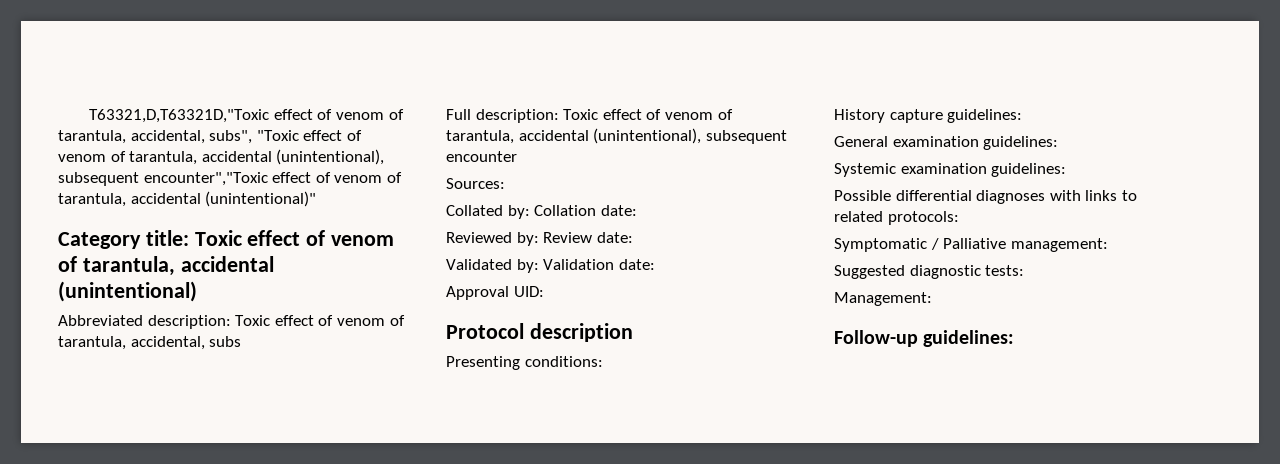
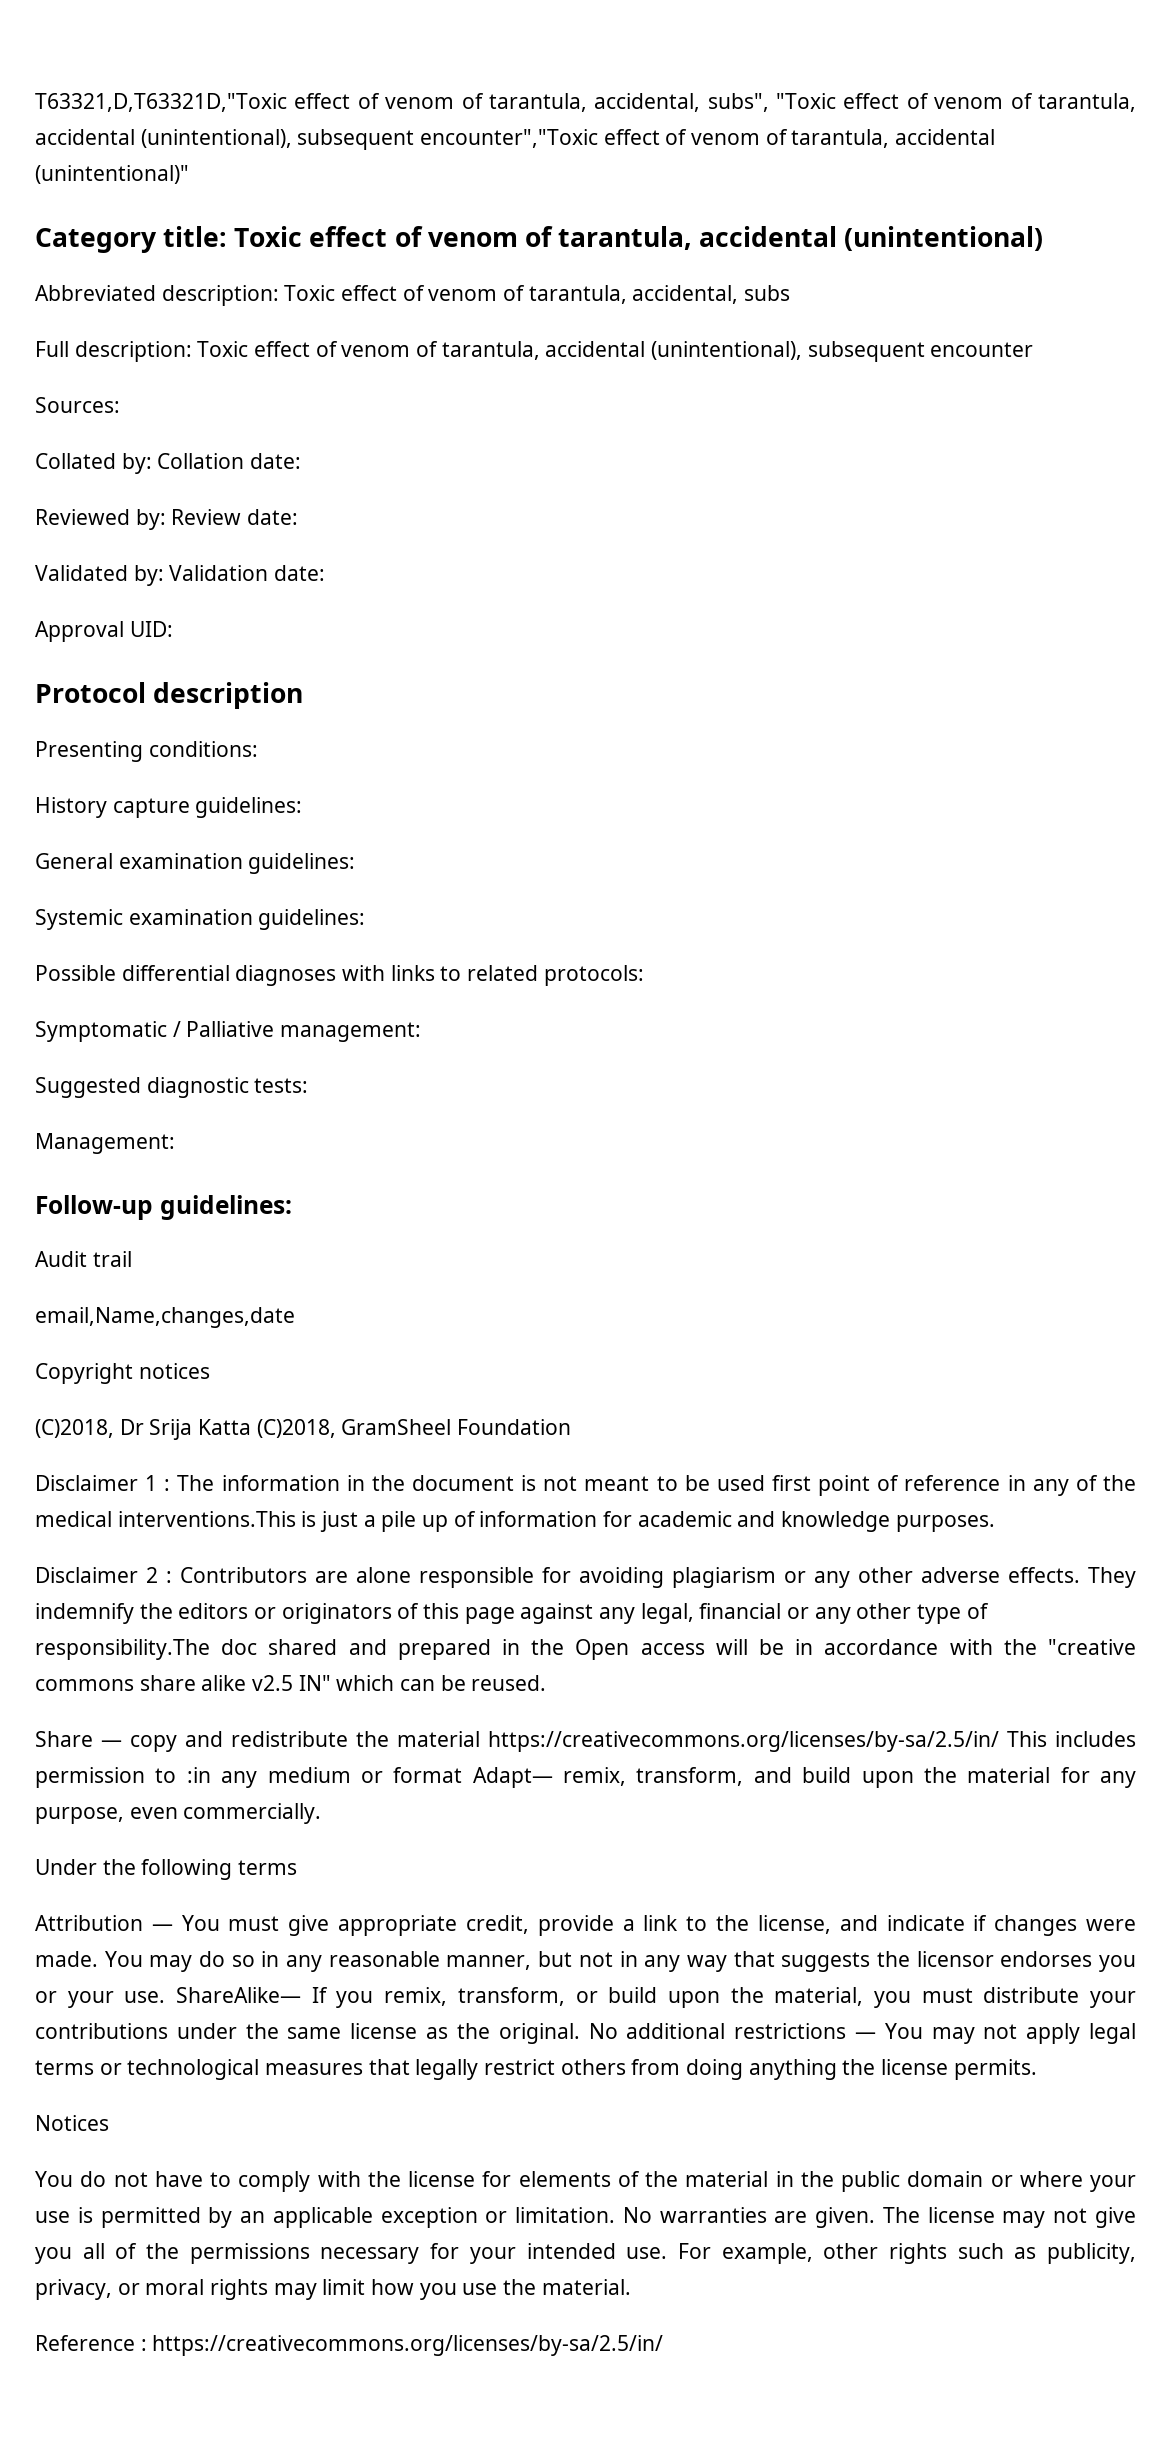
(1015, 338) none -> [35,1251,132,1267] [35,1307,295,1328] [35,1363,210,1384] [35,1419,572,1440] [35,1475,1136,1496] [35,1511,995,1532] [35,1567,1136,1588] [35,1603,989,1624] [35,1639,1137,1660] [35,1675,547,1691] [35,1731,1136,1752] [35,1767,1136,1788] [35,1803,322,1824] [35,1859,298,1880] [35,1915,1137,1936] [35,1951,1137,1972] [35,1987,1136,2008] [35,2023,1136,2044] [35,2059,1037,2080] [35,2115,109,2131] [35,2171,1136,2192] [35,2207,1136,2228] [35,2243,1136,2264] [35,2279,631,2300] [35,2335,664,2356] // Audit trail // email,Name,changes,date // Copyright notices // (C)2018, Dr Srija Katta (C)2018, GramSheel Foundation // Disclaimer 1 : The information in the document is not meant to be used first point of reference in any of the medical interventions.This is just a pile up of information for academic and knowledge purposes. // Disclaimer 2 : Contributors are alone responsible for avoiding plagiarism or any other adverse effects. They indemnify the editors or originators of this page against any legal, financial or any other type of responsibility.The doc shared and prepared in the Open access will be in accordance with the "creative commons share alike v2.5 IN" which can be reused. // Share — copy and redistribute the material https://creativecommons.org/licenses/by-sa/2.5/in/ This includes permission to :in any medium or format Adapt— remix, transform, and build upon the material for any purpose, even commercially. // Under the following terms // Attribution — You must give appropriate credit, provide a link to the license, and indicate if changes were made. You may do so in any reasonable manner, but not in any way that suggests the licensor endorses you or your use. ShareAlike— If you remix, transform, or build upon the material, you must distribute your contributions under the same license as the original. No additional restrictions — You may not apply legal terms or technological measures that legally restrict others from doing anything the license permits. // Notices // You do not have to comply with the license for elements of the material in the public domain or where your use is permitted by an applicable exception or limitation. No warranties are given. The license may not give you all of the permissions necessary for your intended use. For example, other rights such as publicity, privacy, or moral rights may limit how you use the material. // Reference : https://creativecommons.org/licenses/by-sa/2.5/in/

